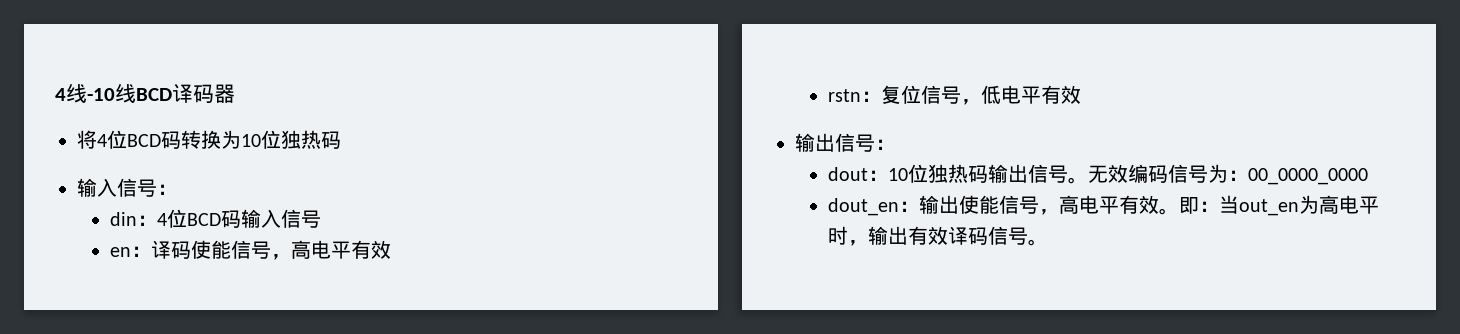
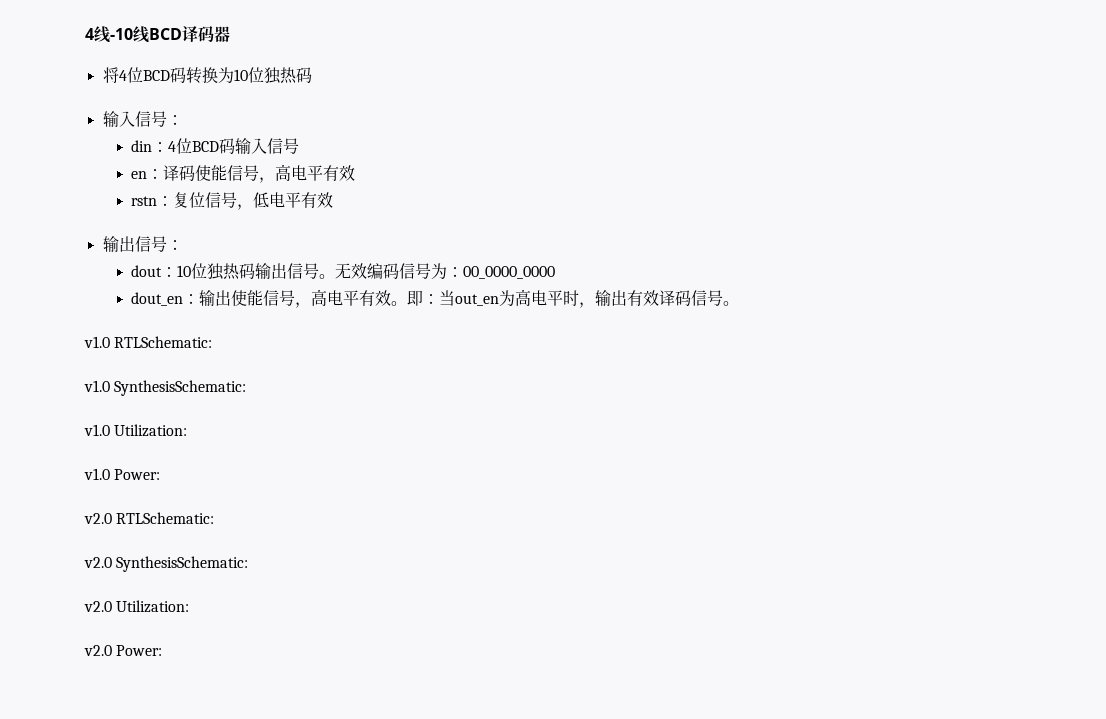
(1048, 242) none -> [84,336,213,348] [84,380,247,396] [84,424,188,437] [84,468,161,480] [84,512,215,524] [84,556,249,572] [84,600,190,613] [84,645,163,656] // v1.0 RTLSchematic: // v1.0 SynthesisSchematic: // v1.0 Utilization: // v1.0 Power: // v2.0 RTLSchematic: // v2.0 SynthesisSchematic: // v2.0 Utilization: // v2.0 Power:

